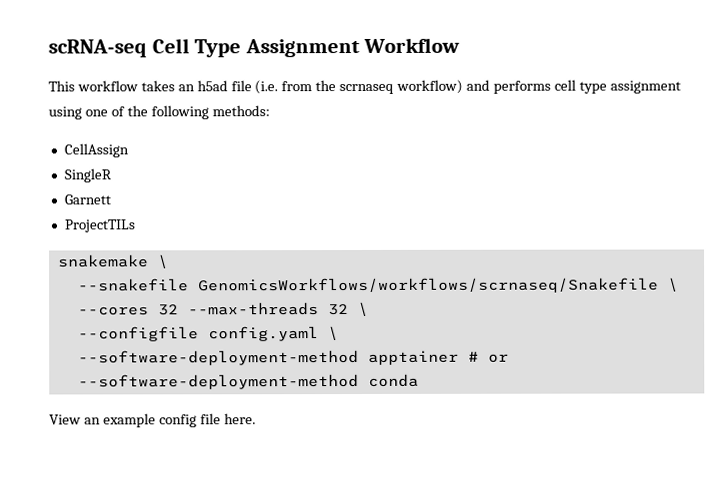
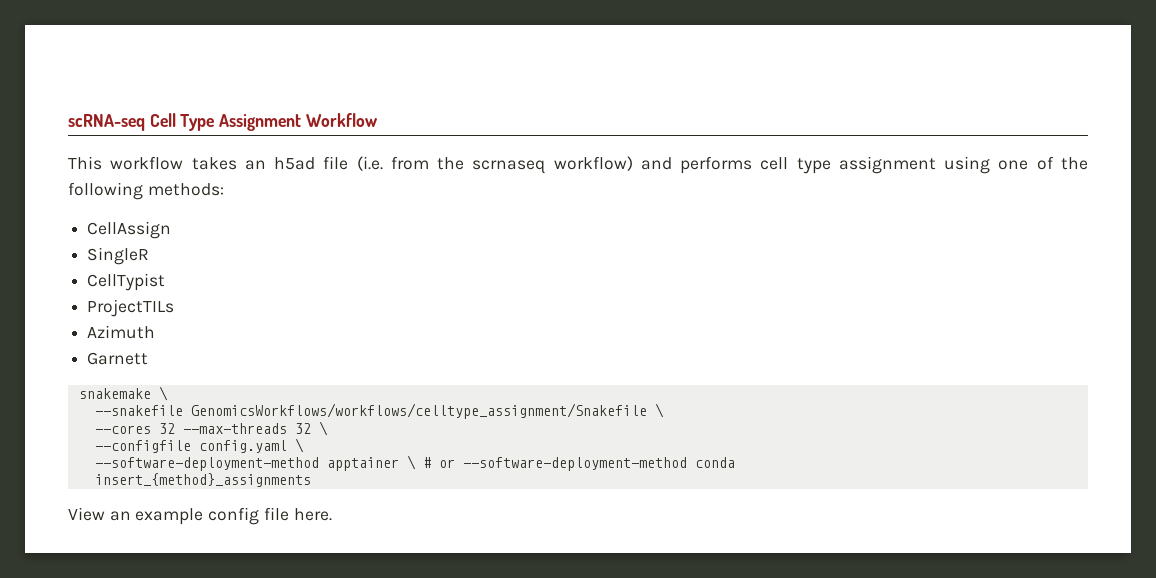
[63,194,111,205] Garnett -> [87,273,166,291] CellTypist
(135, 226) none -> [87,325,156,339] [87,352,149,365] // Azimuth // Garnett
[197,277,659,294] GenomicsWorkflows/workflows/scrnaseq/Snakefile -> [190,403,647,419] GenomicsWorkflows/workflows/celltype_assignment/Snakefile
(459, 357) none -> [406,455,416,470] \
(419, 380) none -> [94,473,311,487] // insert_{method}_assignments

